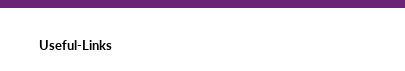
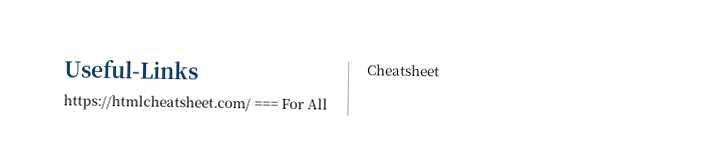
(112, 45) none -> [63,94,328,113] [367,64,440,77] // https://htmlcheatsheet.com/ === For All Cheatsheet

